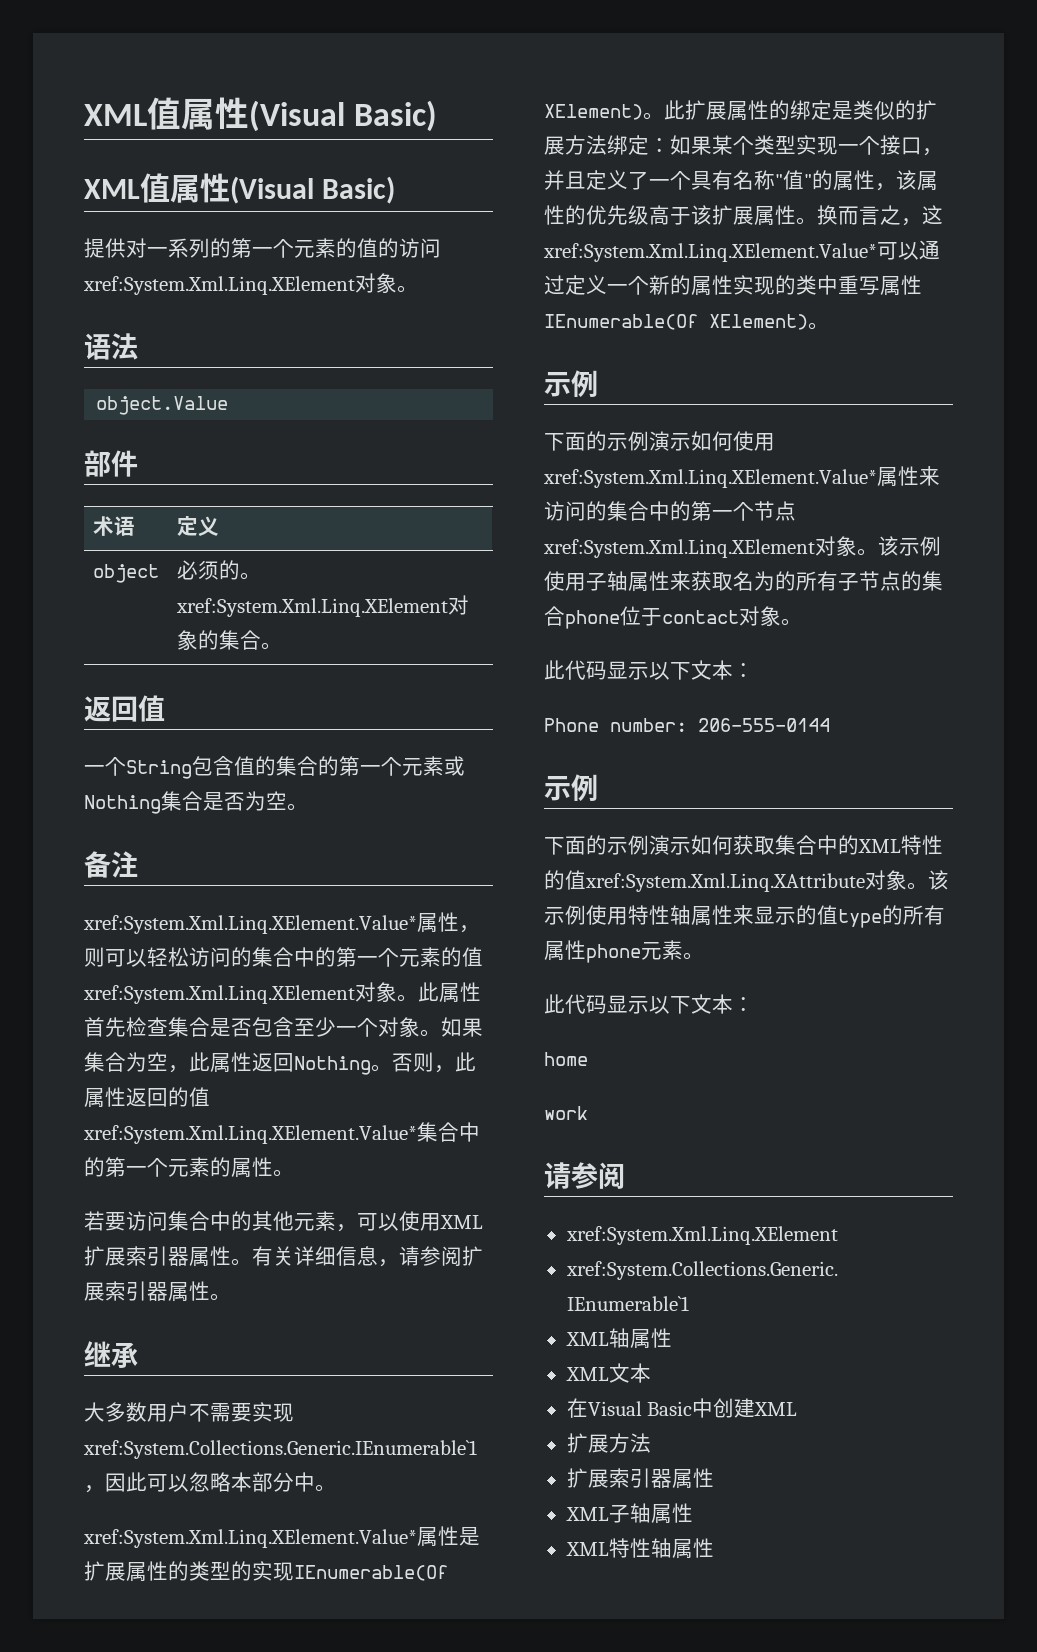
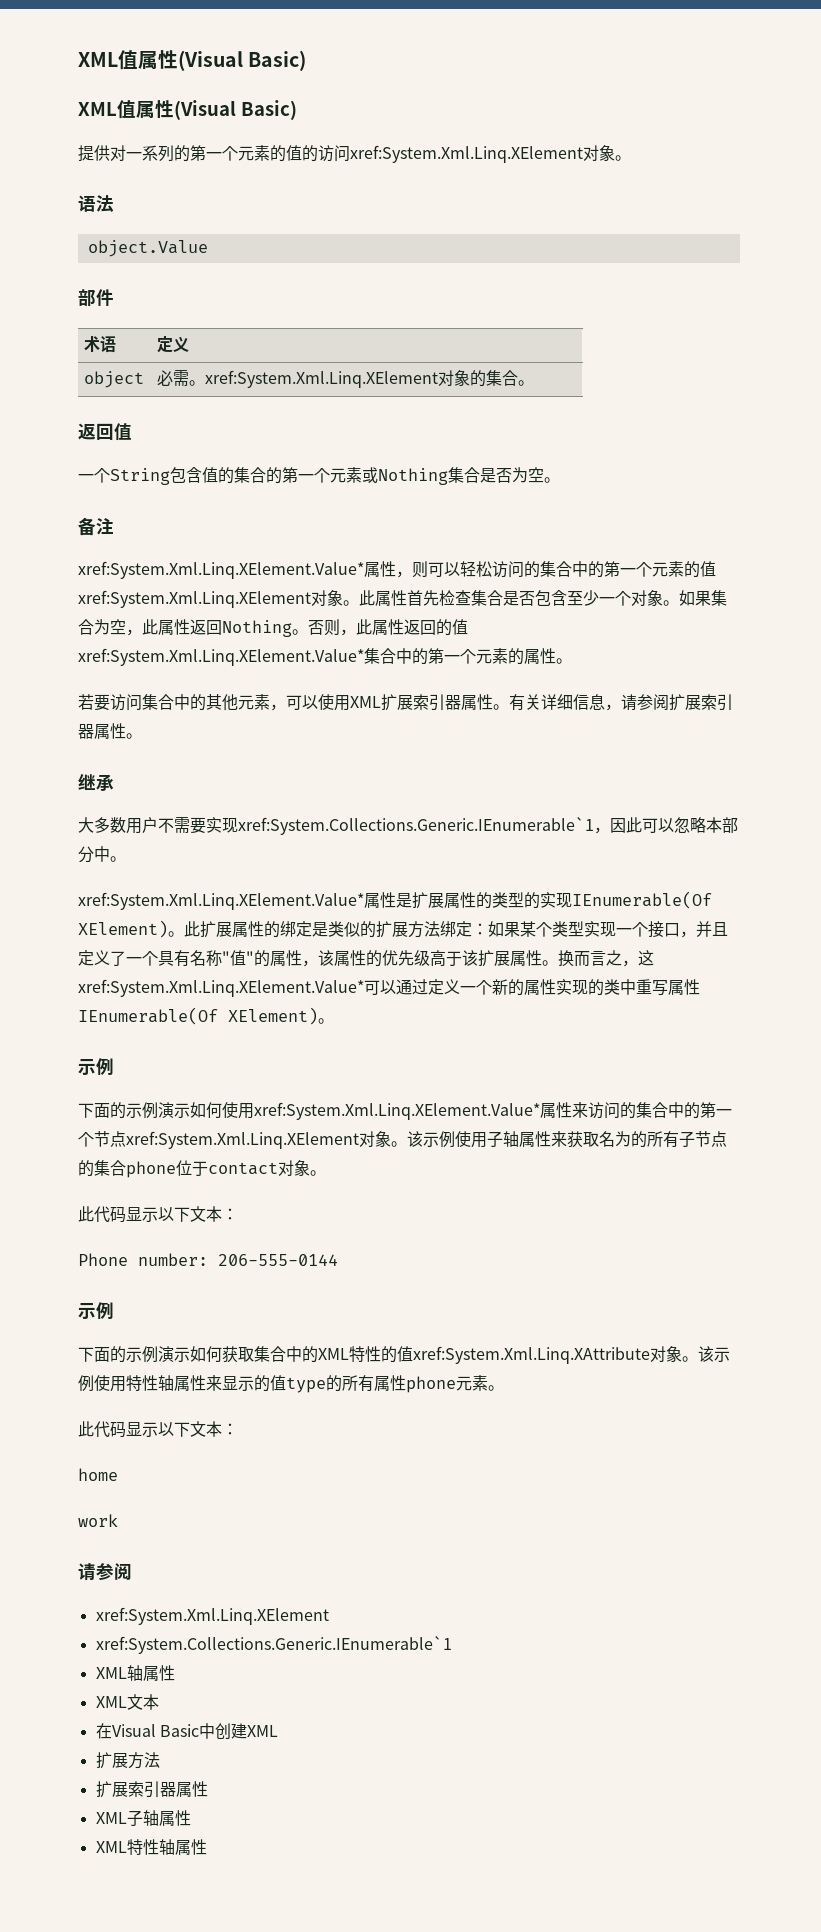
[197,560,240,580] 须的 -> [173,370,190,386] 需

